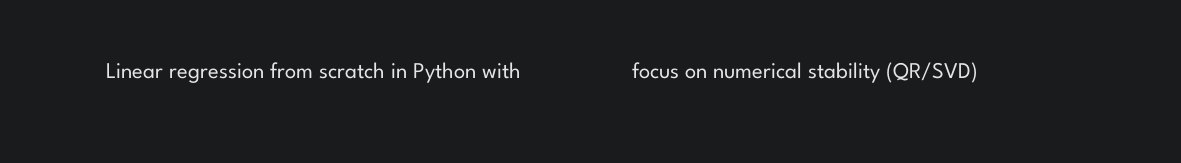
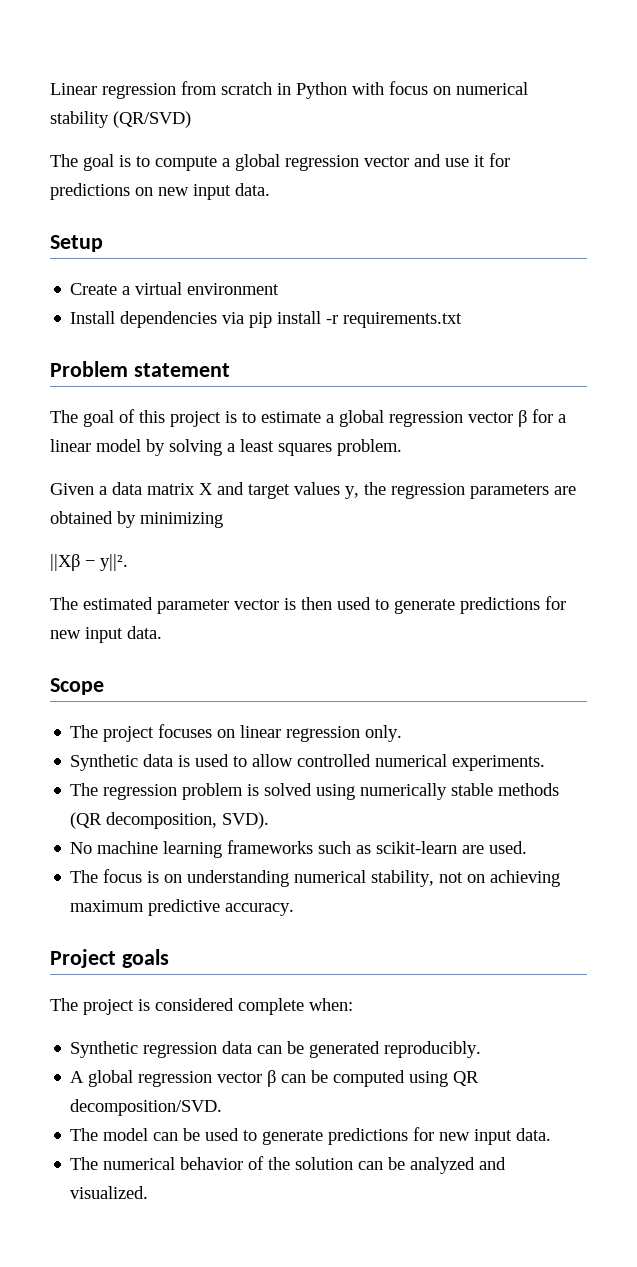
(979, 72) none -> [50,153,510,171] [50,183,270,200] [50,235,103,252] [70,282,280,295] [70,311,463,328] [50,361,230,377] [50,409,566,427] [50,439,402,456] [50,482,576,499] [50,511,223,528] [50,554,128,571] [50,596,566,614] [50,626,162,643] [50,678,104,695] [70,724,403,742] [70,754,546,771] [70,783,560,800] [70,812,270,829] [70,840,528,858] [70,869,561,887] [70,899,295,916] [50,949,169,968] [50,998,353,1015] [70,1041,482,1058] [70,1070,480,1087] [70,1099,223,1116] [70,1127,552,1145] [70,1156,507,1174] [70,1186,149,1199] // The goal is to compute a global regression vector and use it for predictions on new input data. // Setup // Create a virtual environment // Install dependencies via pip install -r requirements.txt // Problem statement // The goal of this project is to estimate a global regression vector β for a linear model by solving a least squares problem. // Given a data matrix X and target values y, the regression parameters are obtained by minimizing // ||Xβ − y||². // The estimated parameter vector is then used to generate predictions for new input data. // Scope // The project focuses on linear regression only. // Synthetic data is used to allow controlled numerical experiments. // The regression problem is solved using numerically stable methods (QR decomposition, SVD). // No machine learning frameworks such as scikit-learn are used. // The focus is on understanding numerical stability, not on achieving maximum predictive accuracy. // Project goals // The project is considered complete when: // Synthetic regression data can be generated reproducibly. // A global regression vector β can be computed using QR decomposition/SVD. // The model can be used to generate predictions for new input data. // The numerical behavior of the solution can be analyzed and visualized.

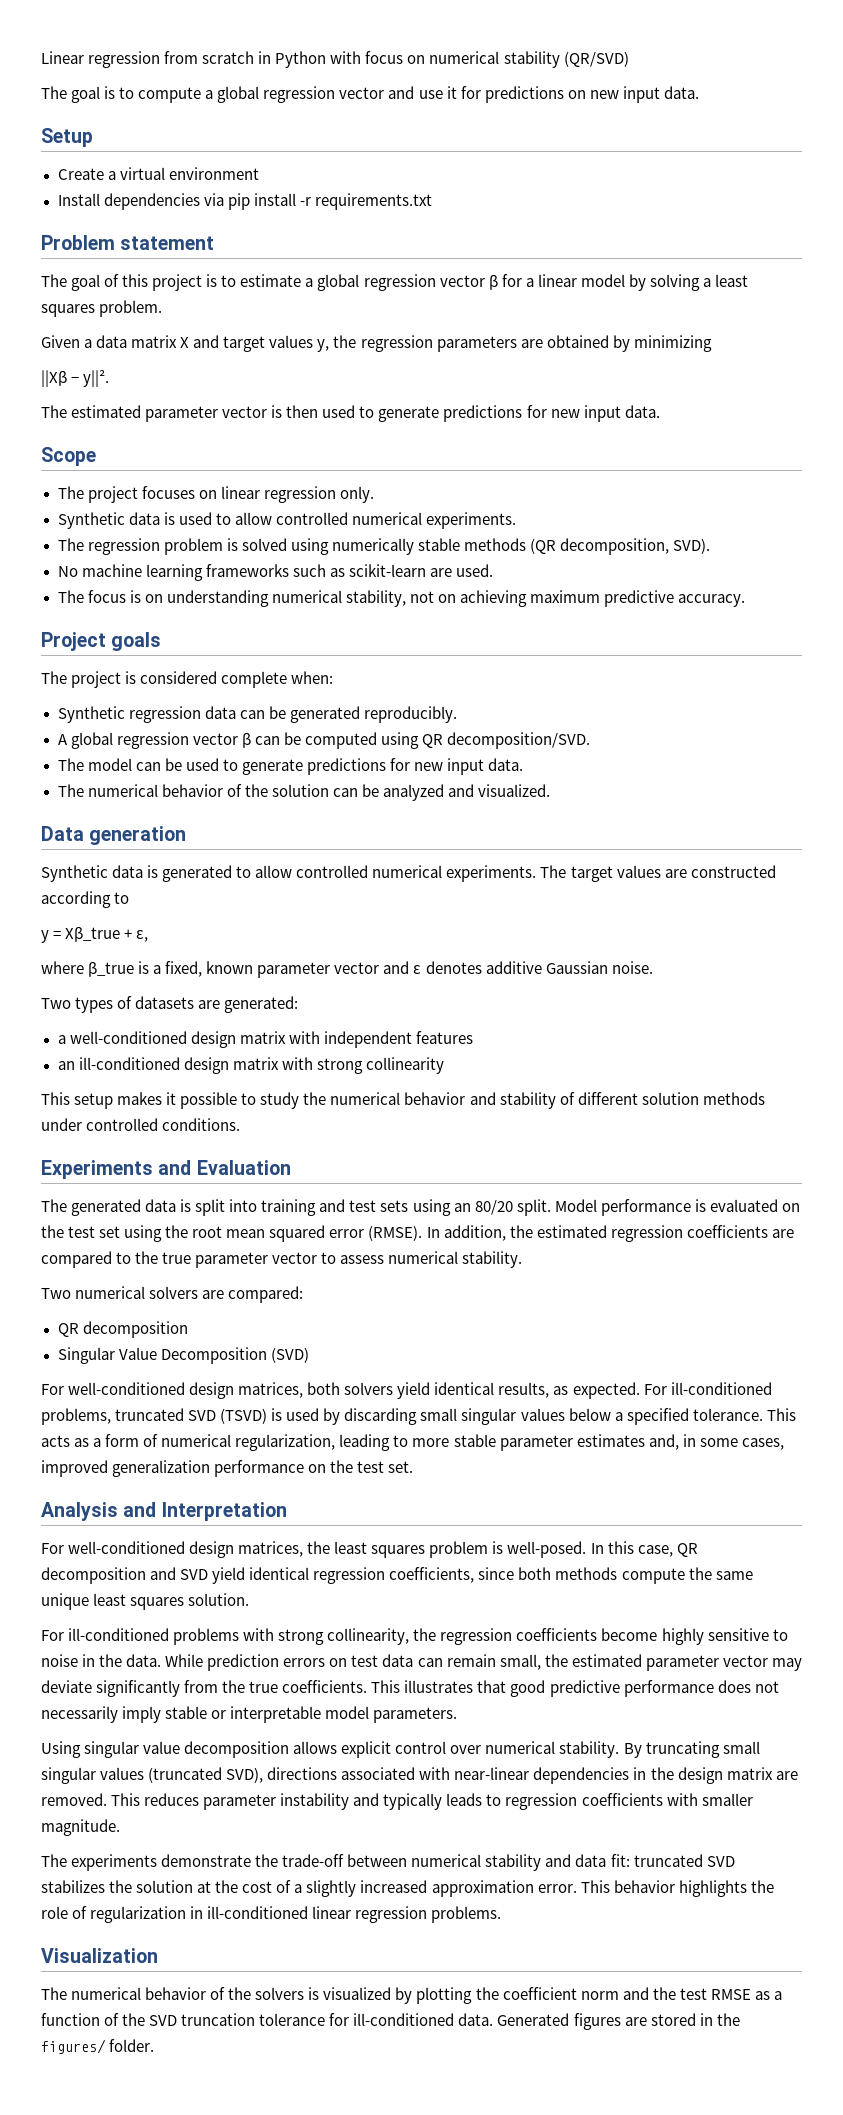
(149, 1192) none -> [41,826,187,845] [41,865,776,882] [41,891,130,908] [41,926,149,943] [41,961,653,978] [41,996,299,1013] [57,1031,473,1048] [57,1057,444,1074] [41,1092,765,1109] [41,1118,241,1131] [41,1160,291,1179] [41,1199,800,1216] [41,1225,794,1242] [41,1251,523,1268] [41,1286,304,1303] [57,1321,188,1338] [57,1347,309,1364] [41,1382,772,1399] [41,1408,796,1425] [41,1434,784,1451] [41,1460,414,1477] [41,1502,287,1521] [41,1541,698,1558] [41,1567,753,1584] [41,1593,250,1610] [41,1628,788,1645] [41,1654,802,1671] [41,1680,779,1697] [41,1706,458,1723] [41,1741,760,1758] [41,1767,798,1784] [41,1793,753,1810] [41,1819,120,1836] [41,1854,735,1871] [41,1880,774,1897] [41,1906,502,1923] [41,1948,158,1963] [41,1987,782,2004] [41,2013,740,2030] [41,2039,155,2054] // Data generation // Synthetic data is generated to allow controlled numerical experiments. The target values are constructed according to // y = Xβ_true + ε, // where β_true is a fixed, known parameter vector and ε denotes additive Gaussian noise. // Two types of datasets are generated: // a well-conditioned design matrix with independent features // an ill-conditioned design matrix with strong collinearity // This setup makes it possible to study the numerical behavior and stability of different solution methods under controlled conditions. // Experiments and Evaluation // The generated data is split into training and test sets using an 80/20 split. Model performance is evaluated on the test set using the root mean squared error (RMSE). In addition, the estimated regression coefficients are compared to the true parameter vector to assess numerical stability. // Two numerical solvers are compared: // QR decomposition // Singular Value Decomposition (SVD) // For well-conditioned design matrices, both solvers yield identical results, as expected. For ill-conditioned problems, truncated SVD (TSVD) is used by discarding small singular values below a specified tolerance. This acts as a form of numerical regularization, leading to more stable parameter estimates and, in some cases, improved generalization performance on the test set. // Analysis and Interpretation // For well-conditioned design matrices, the least squares problem is well-posed. In this case, QR decomposition and SVD yield identical regression coefficients, since both methods compute the same unique least squares solution. // For ill-conditioned problems with strong collinearity, the regression coefficients become highly sensitive to noise in the data. While prediction errors on test data can remain small, the estimated parameter vector may deviate significantly from the true coefficients. This illustrates that good predictive performance does not necessarily imply stable or interpretable model parameters. // Using singular value decomposition allows explicit control over numerical stability. By truncating small singular values (truncated SVD), directions associated with near-linear dependencies in the design matrix are removed. This reduces parameter instability and typically leads to regression coefficients with smaller magnitude. // The experiments demonstrate the trade-off between numerical stability and data fit: truncated SVD stabilizes the solution at the cost of a slightly increased approximation error. This behavior highlights the role of regularization in ill-conditioned linear regression problems. // Visualization // The numerical behavior of the solvers is visualized by plotting the coefficient norm and the test RMSE as a function of the SVD truncation tolerance for ill-conditioned data. Generated figures are stored in the figures/ folder.

